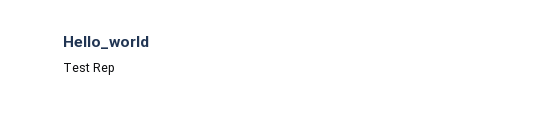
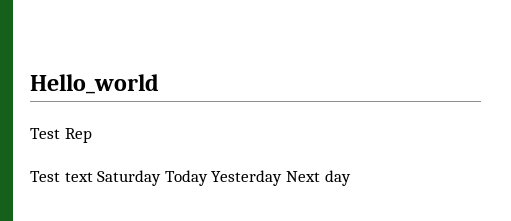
(116, 69) none -> [30,170,351,186] // Test text Saturday Today Yesterday Next day

